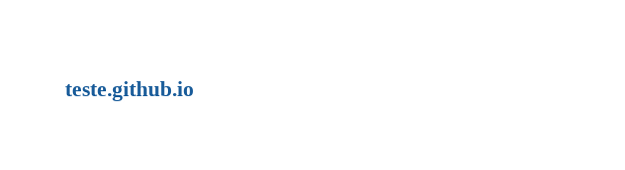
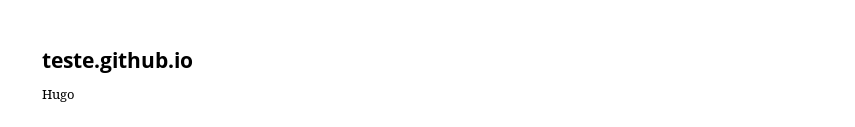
(195, 91) none -> [42,90,75,102] // Hugo

